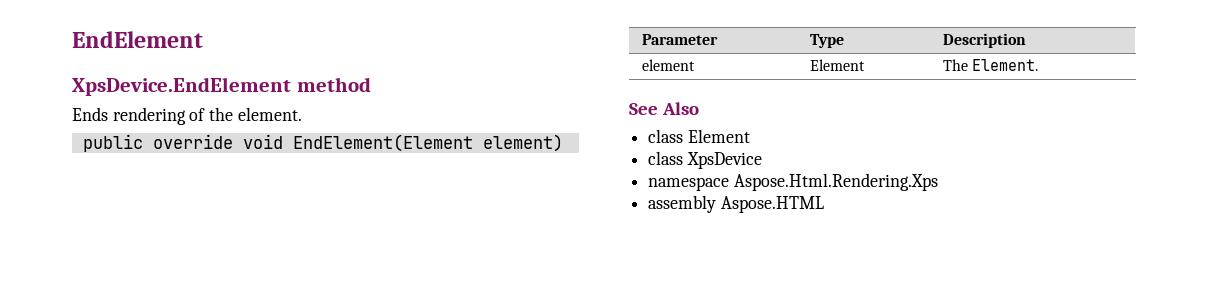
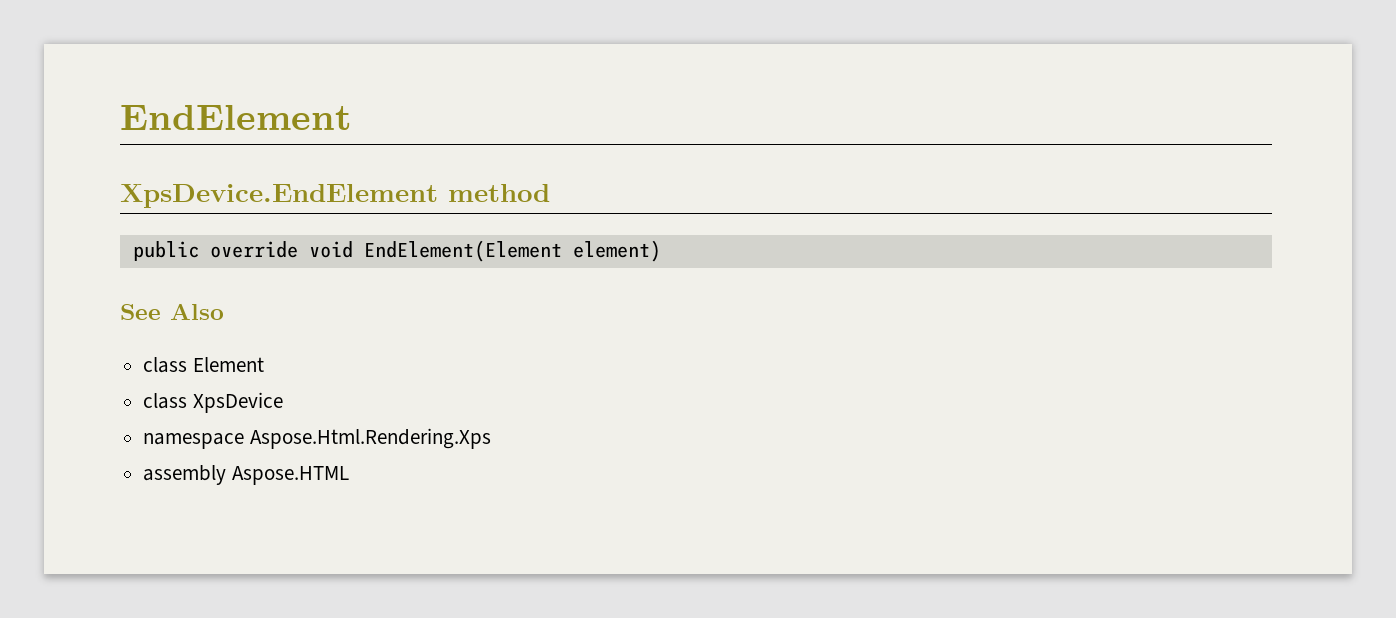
[72,107,302,125] // Ends rendering of the element. -> (550, 193) none
[641,34,718,45] [809,34,844,48] [942,33,1026,48] [641,59,695,71] [809,59,865,71] [942,59,1039,71] // Parameter | Type | Description // element | Element | The Element. -> (661, 251) none

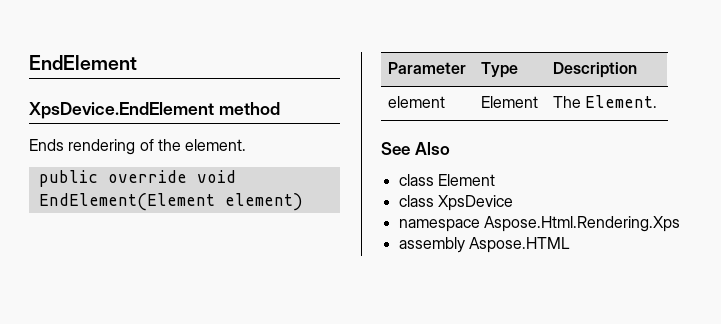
(550, 193) none -> [29,139,247,155] // Ends rendering of the element.
(661, 251) none -> [388,62,467,74] [481,62,519,78] [553,62,638,78] [388,96,446,108] [481,96,539,108] [553,95,658,108] // Parameter | Type | Description // element | Element | The Element.

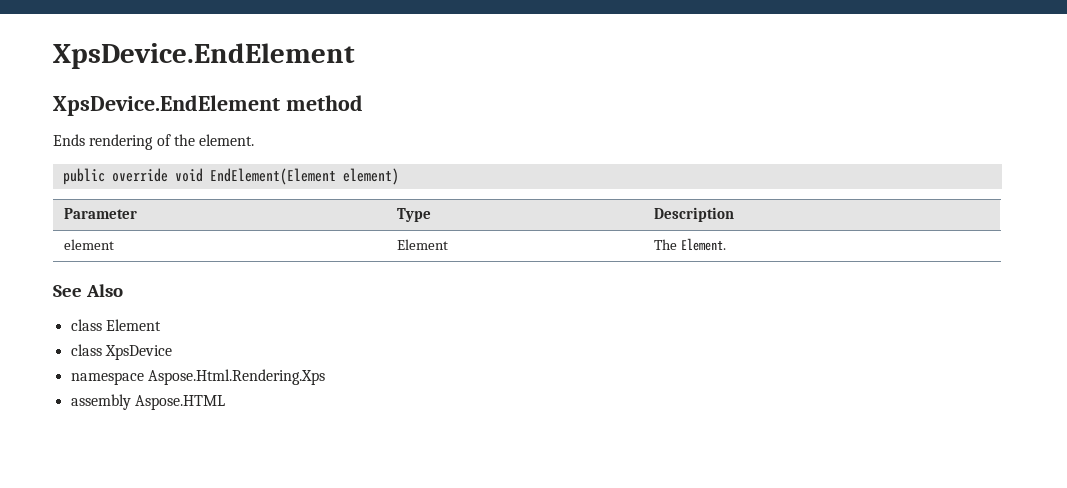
[29,55,137,70] EndElement -> [53,43,355,69] XpsDevice.EndElement

